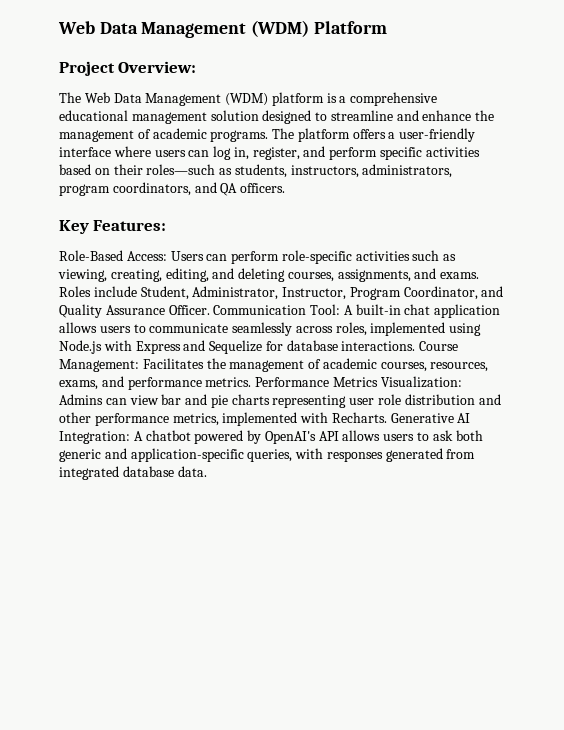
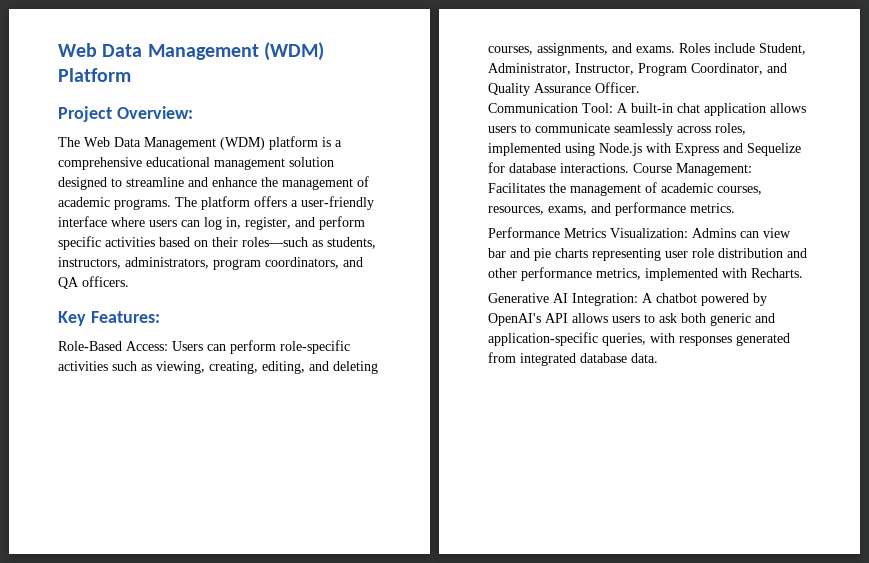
(210, 310) none -> (640, 87) //
(252, 382) none -> (735, 208) //
(387, 417) none -> (803, 273) //

